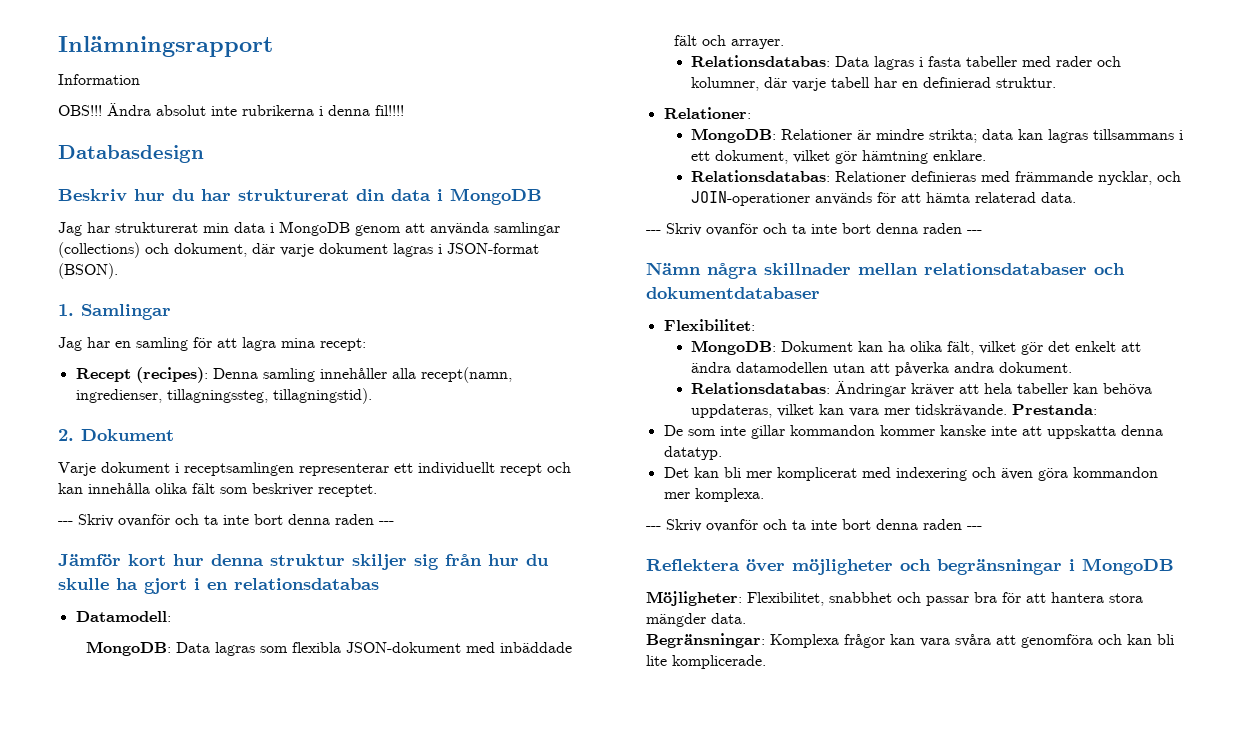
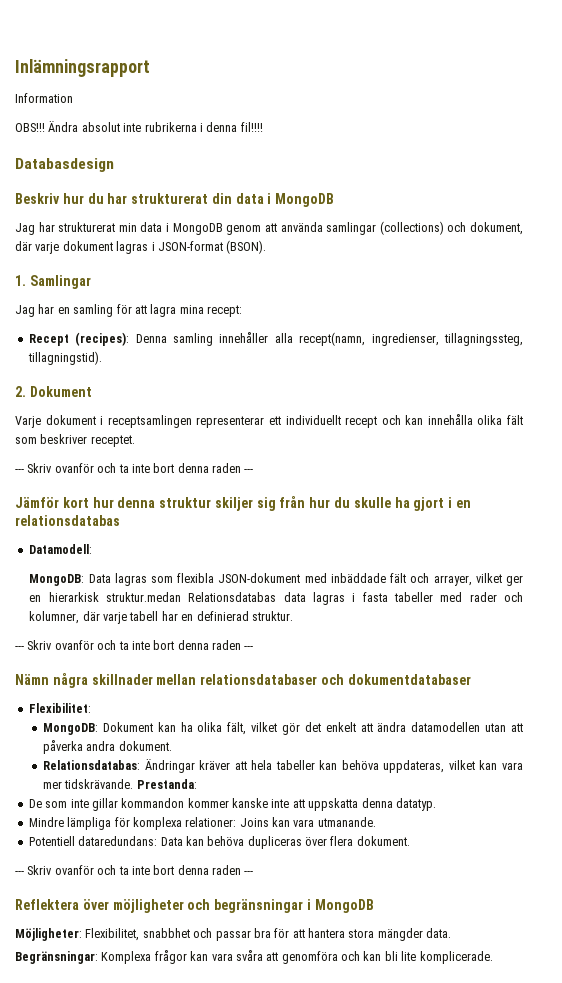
[730,39,784,49] [691,55,870,67] arrayer. // Relationsdatabas: Data -> [433,573,524,586] [29,592,306,602] arrayer, vilket ger en hierarkisk struktur.medan Relationsdatabas data
[663,107,751,119] [691,128,1184,143] [691,150,987,164] [691,170,1182,185] [691,191,1077,206] // Relationer: // MongoDB: Relationer är mindre strikta; data kan lagras tillsammans i ett dokument, vilket gör hämtning enklare. // Relationsdatabas: Relationer definieras med främmande nycklar, och JOIN-operationer används för att hämta relaterad data. -> (293, 616) none
[663,467,1158,481] [663,488,764,502] Det kan bli mer komplicerat med indexering och även göra kommandon mer komplexa. -> [28,817,376,830] [28,836,410,849] Mindre lämpliga för komplexa relationer: Joins kan vara utmanande. // Potentiell dataredundans: Data kan behöva dupliceras över flera dokument.

